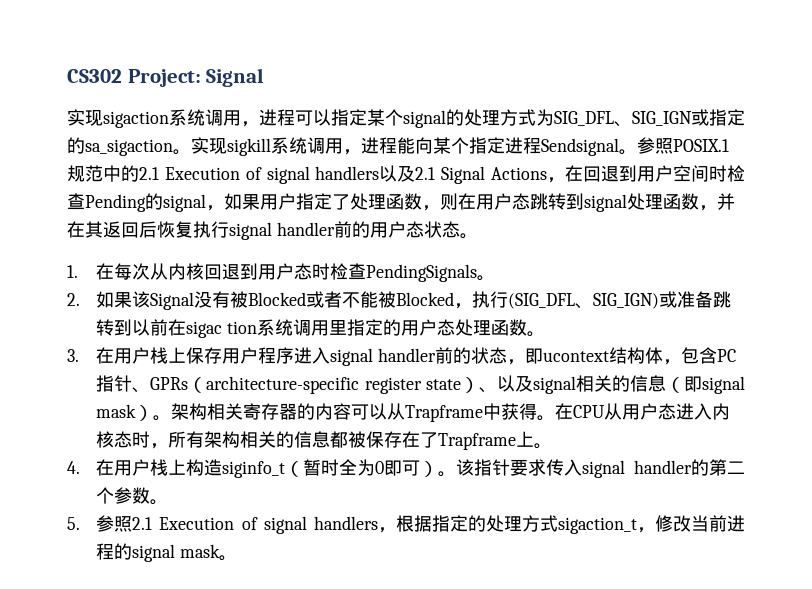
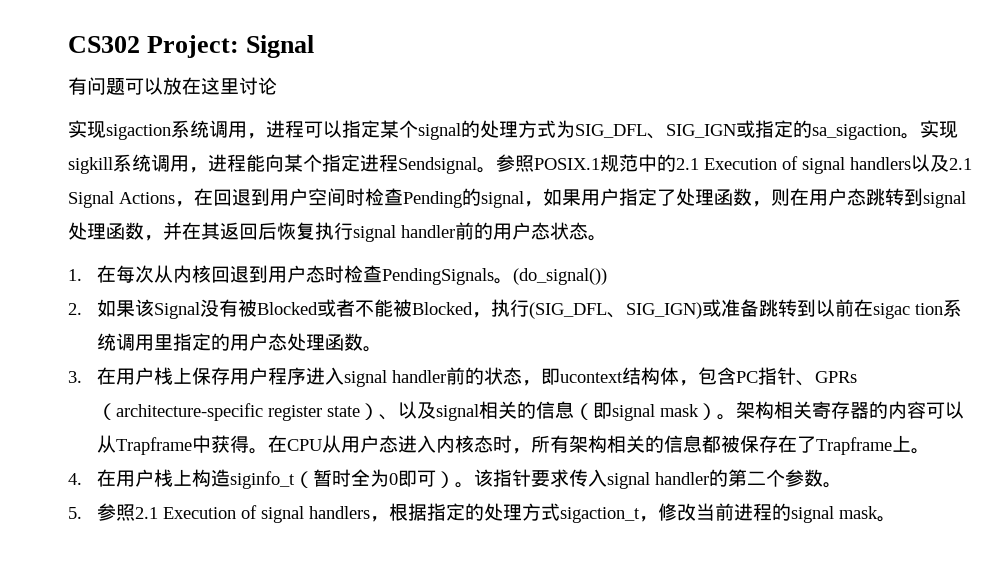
(265, 77) none -> [68,77,277,95] // 有问题可以放在这里讨论
(496, 278) none -> [513,268,608,285] (do_signal())

